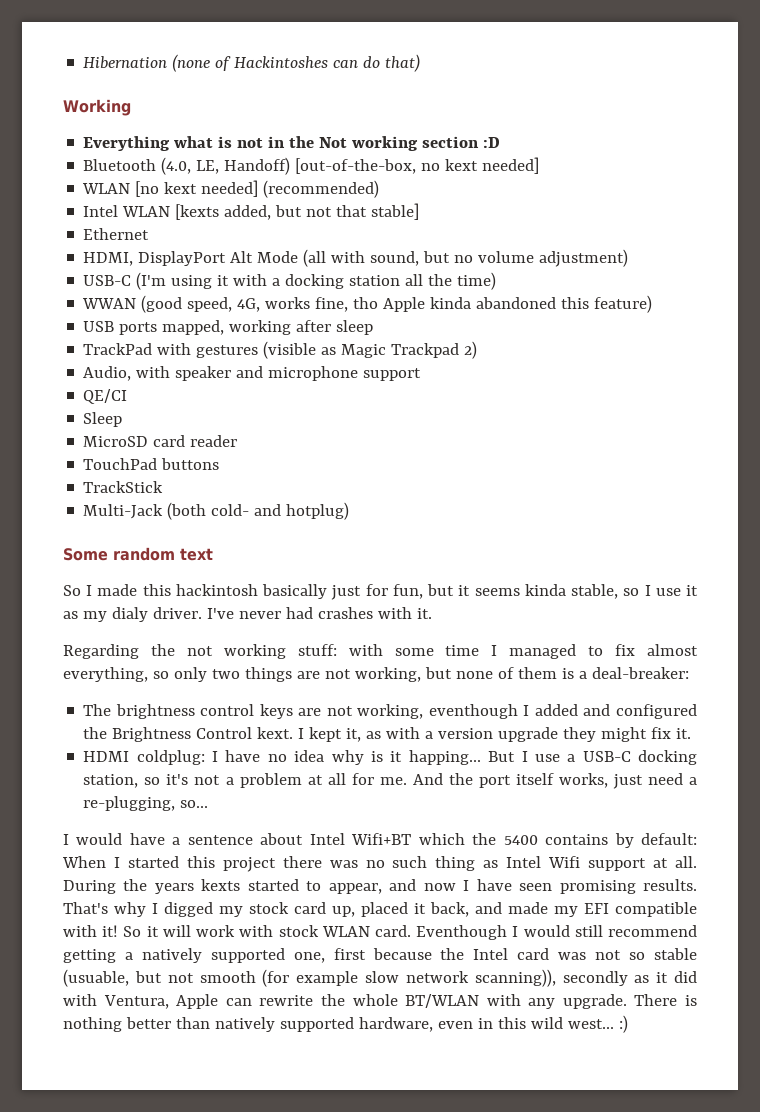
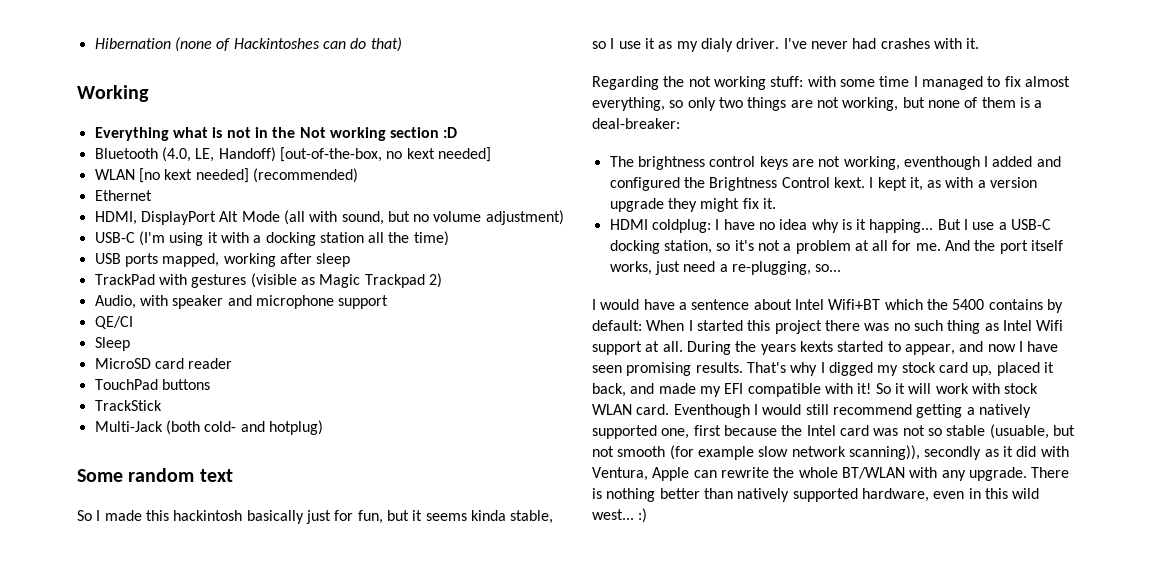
[83,203,420,220] // Intel WLAN [kexts added, but not that stable] -> (358, 175) none
[82,295,653,313] // WWAN (good speed, 4G, works fine, tho Apple kinda abandoned this feature) -> (449, 238) none

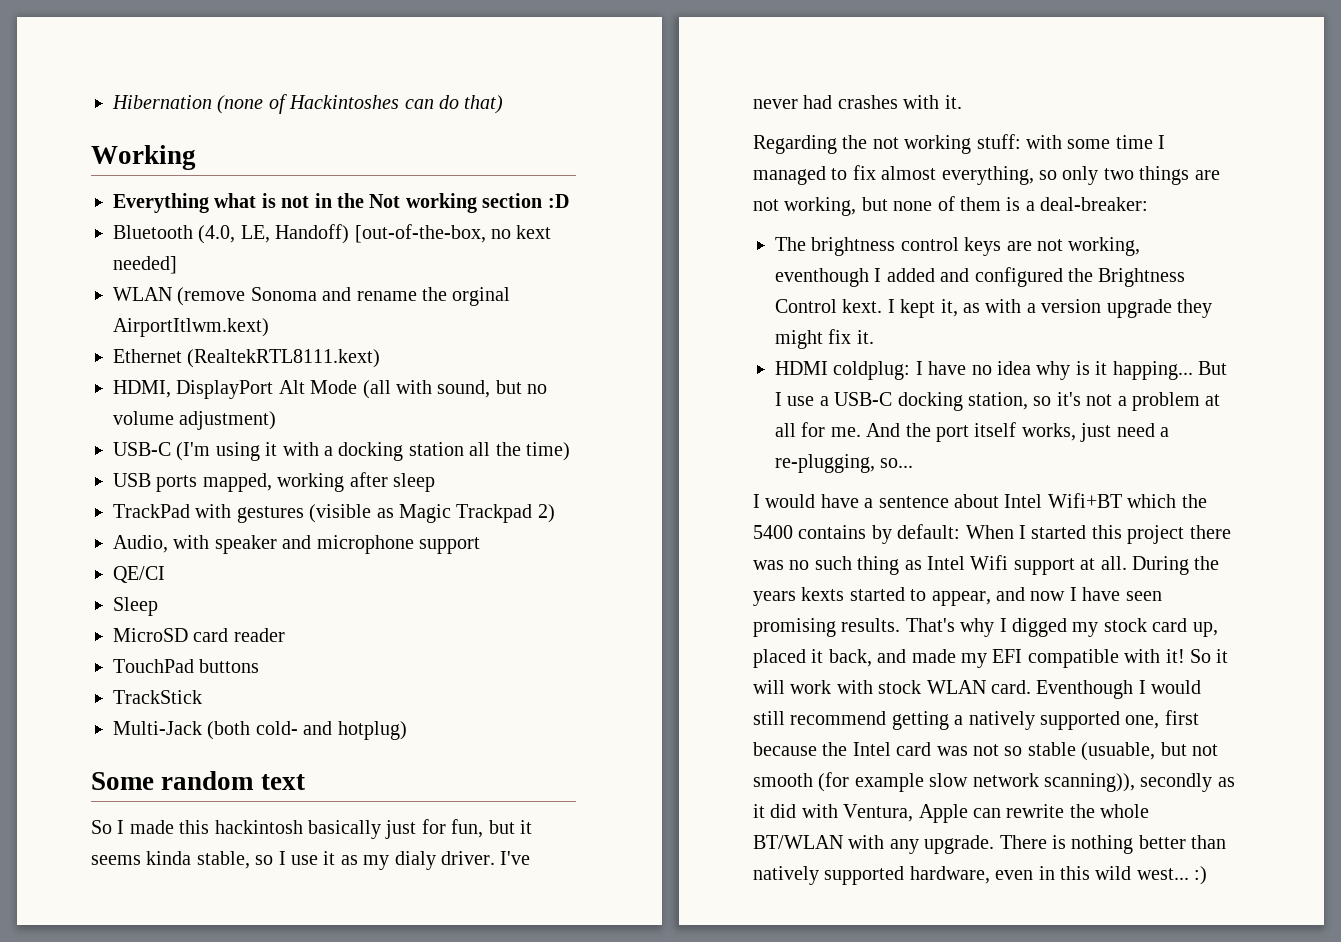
[138,168,358,183] [no kext needed] (recommended) -> [177,287,511,306] [113,318,269,337] (remove Sonoma and rename the orginal AirportItlwm.kext)
(152, 195) none -> [187,349,381,368] (RealtekRTL8111.kext)

